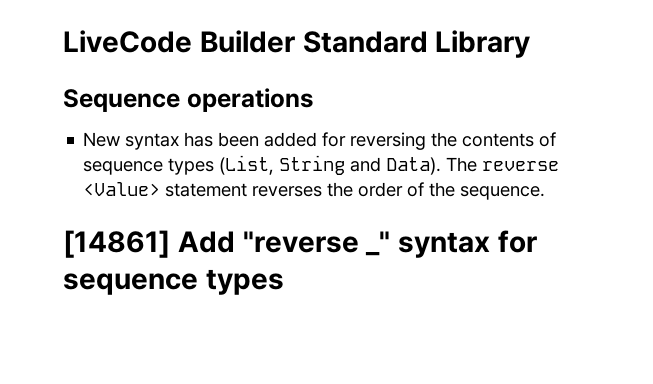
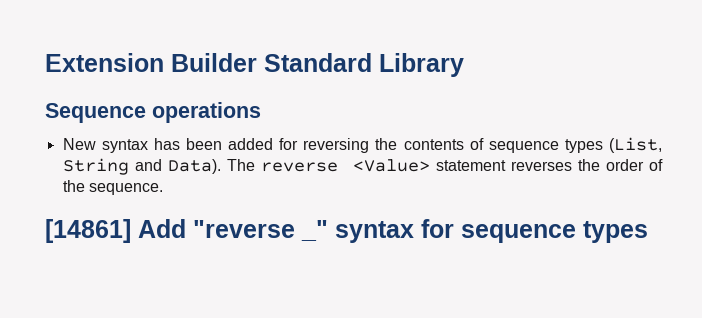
[63,30,192,53] LiveCode -> [45,53,164,72] Extension

